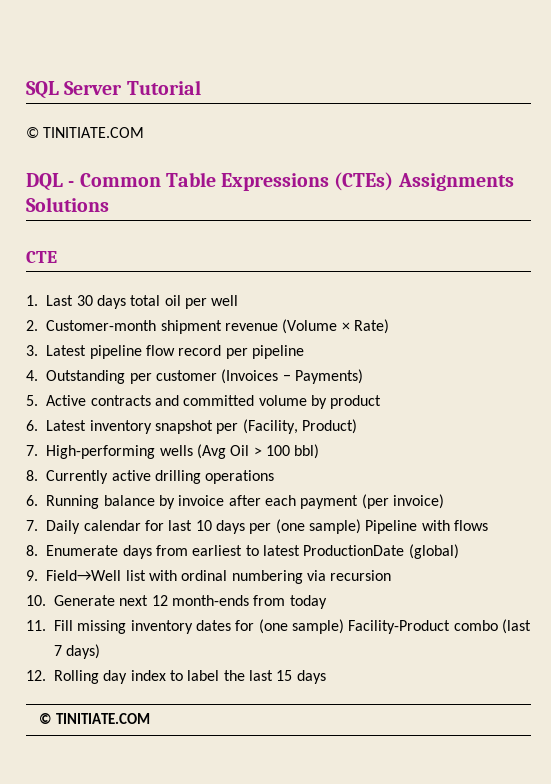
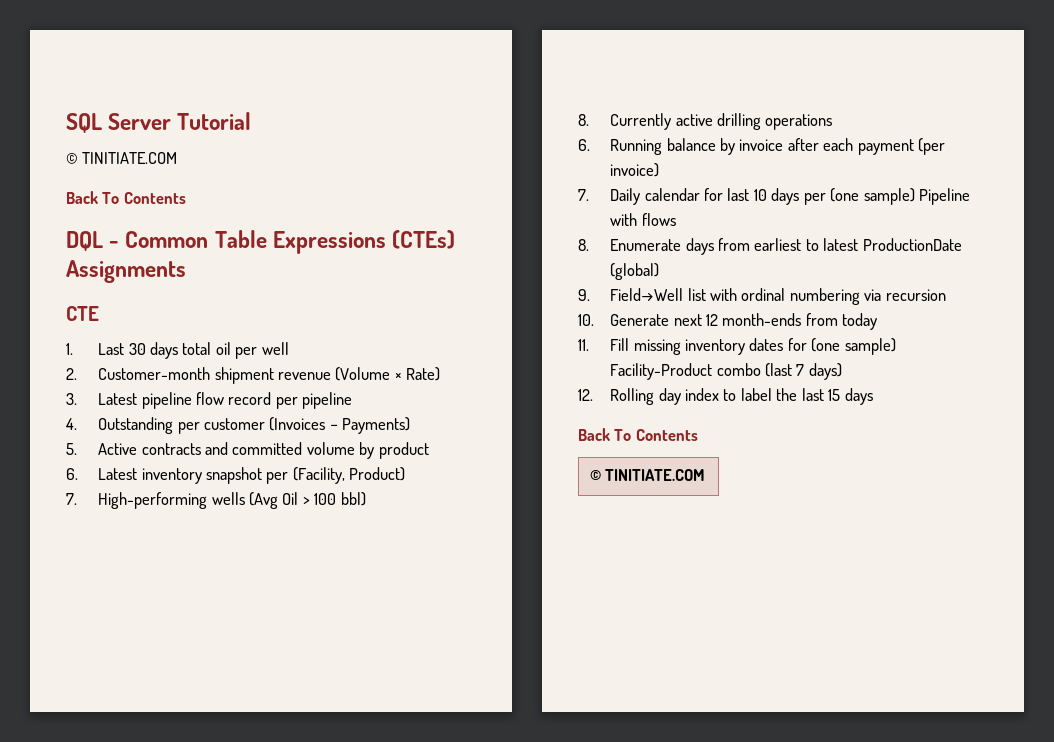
(145, 132) none -> [66,191,186,204] // Back To Contents
[26,197,109,212] Solutions -> (186, 271) none
(326, 677) none -> [578,428,698,441] // Back To Contents

